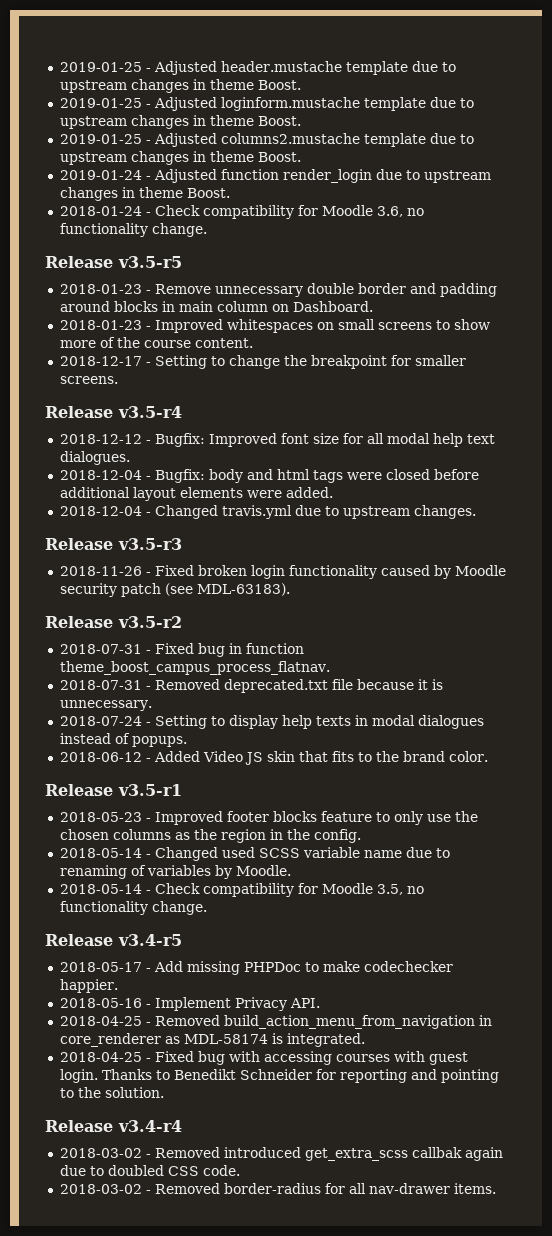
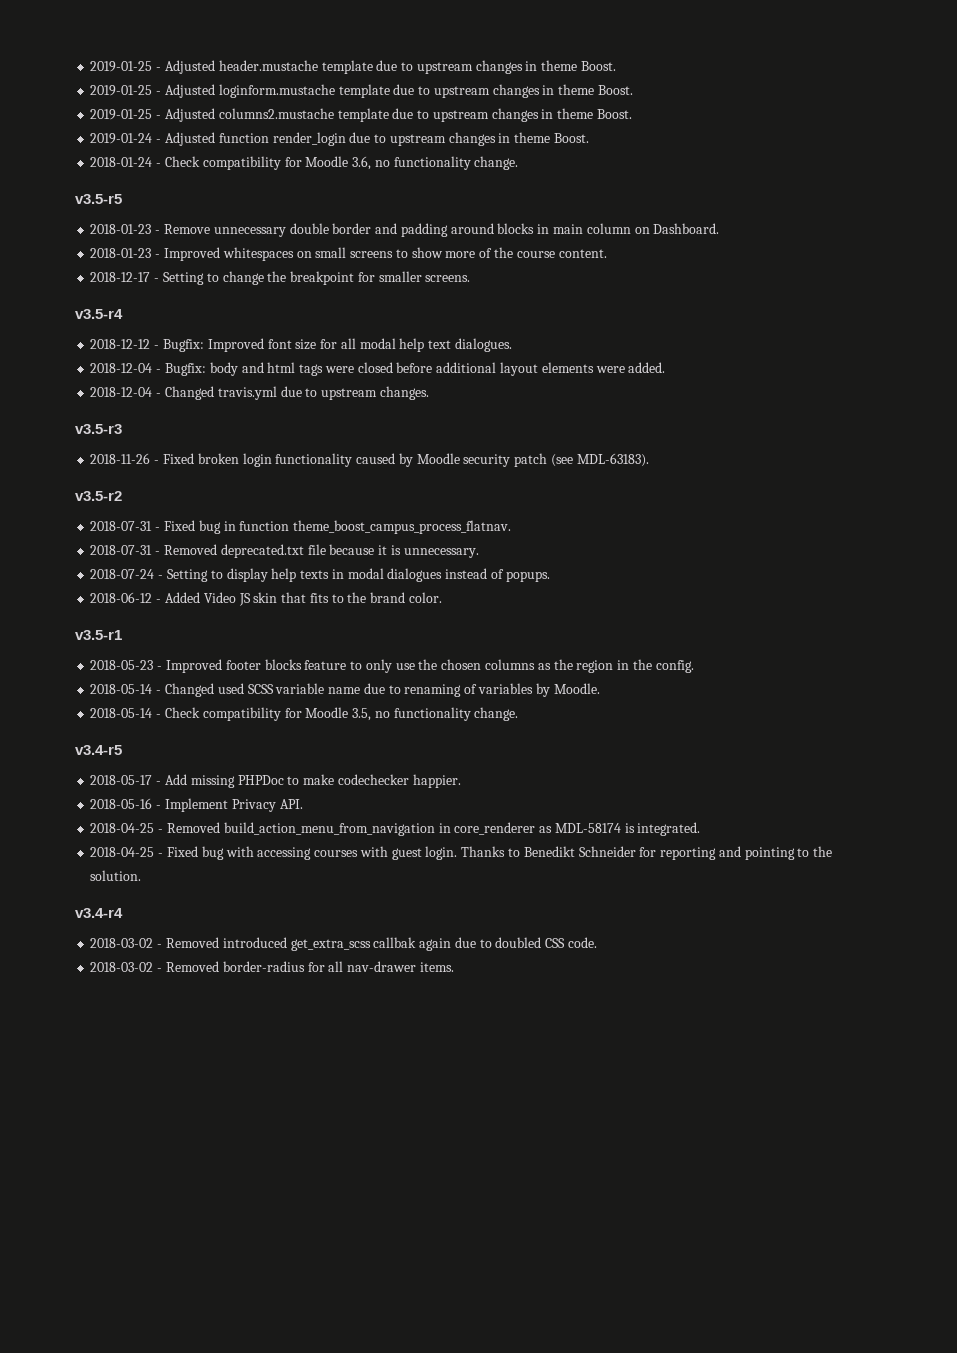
[45,256,113,268] Release -> (519, 163) none
[45,406,113,418] Release -> (471, 278) none
[45,538,113,550] Release -> (429, 393) none
[45,616,113,628] Release -> (649, 460) none
[45,784,113,796] Release -> (442, 597) none
[45,934,113,946] Release -> (519, 714) none
[45,1120,113,1132] Release -> (142, 875) none

